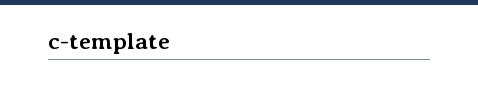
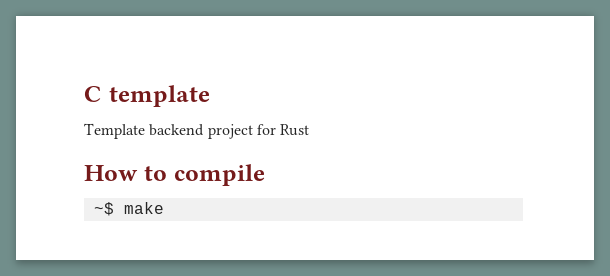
[48,33,170,54] c-template -> [84,85,210,107] [84,123,310,139] [84,164,265,186] [93,202,164,216] C template // Template backend project for Rust // How to compile // ~$ make

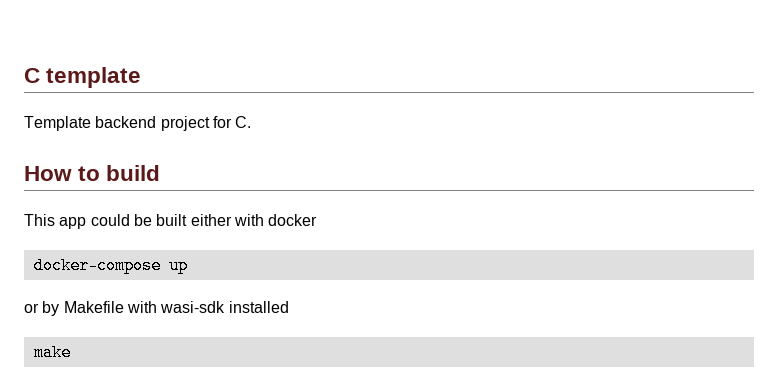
[280,124,310,136] Rust -> [235,116,252,128] C.
[173,164,265,186] [93,202,114,216] compile // ~$ -> [106,165,161,181] [24,214,318,229] [33,257,188,274] [24,301,289,316] build // This app could be built either with docker // docker-compose up // or by Makefile with wasi-sdk installed //

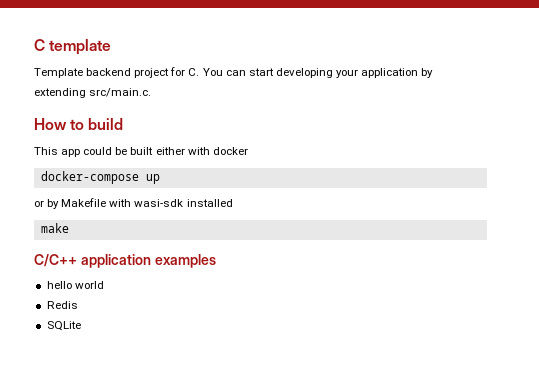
(252, 122) none -> [202,68,434,78] [34,88,152,98] You can start developing your application by extending src/main.c.
(71, 352) none -> [34,254,216,268] [46,281,104,289] [46,301,78,309] [46,321,81,331] // C/C++ application examples // hello world // Redis // SQLite

